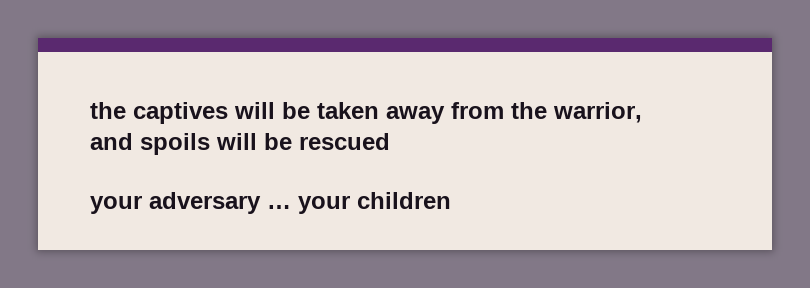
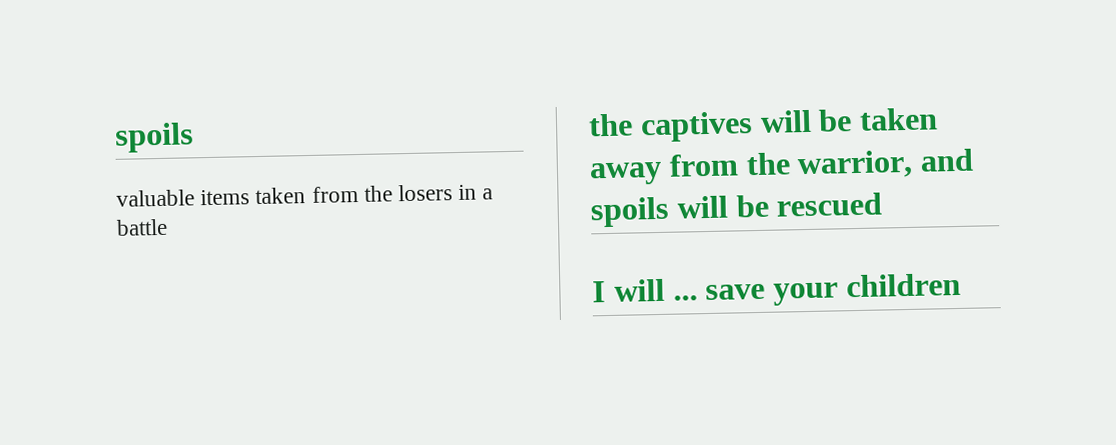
(90, 110) none -> [114,122,194,153] [116,184,494,207] [116,218,168,236] spoils // valuable items taken from the losers in a battle //
[90,192,291,214] your adversary … -> [592,278,766,303] I will ... save

